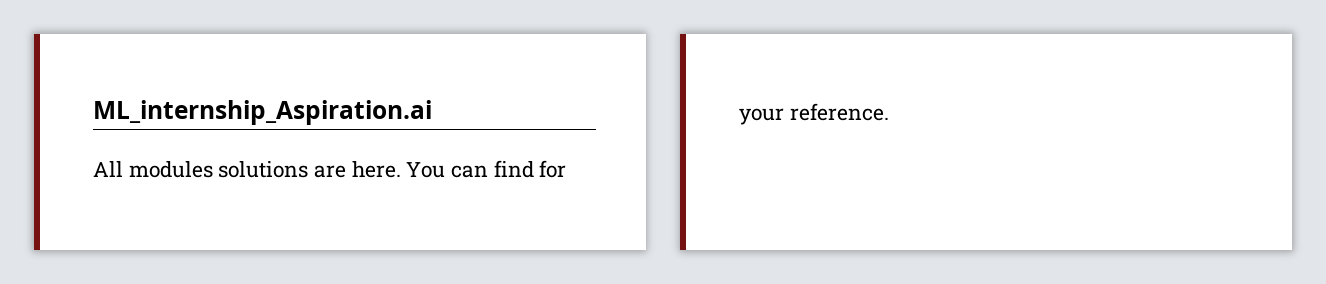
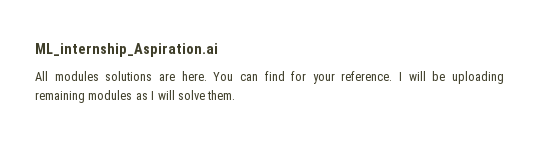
(889, 112) none -> [399,71,505,84] [35,90,236,103] I will be uploading remaining modules as I will solve them.

